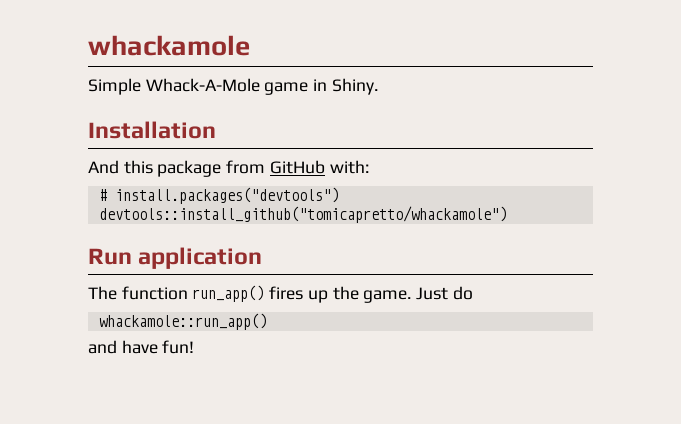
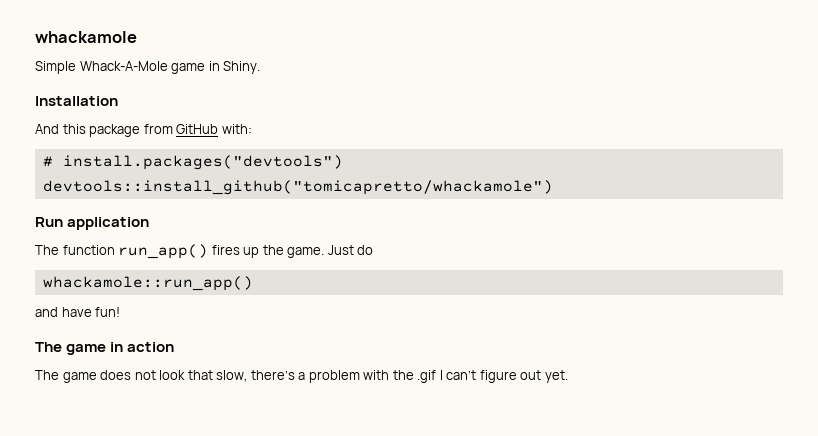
(195, 347) none -> [35,342,175,355] [35,370,568,383] // The game in action // The game does not look that slow, there’s a problem with the .gif I can’t figure out yet.

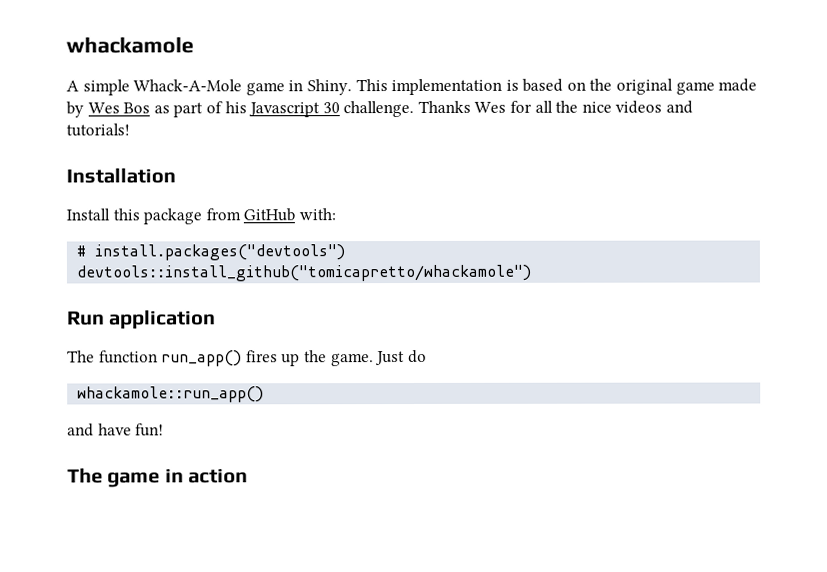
[35,61,76,74] Simple -> [66,79,130,96] A simple
(261, 67) none -> [355,78,758,96] [66,100,694,118] [66,123,130,137] This implementation is based on the original game made by Wes Bos as part of his Javascript 30 challenge. Thanks Wes for all the nice videos and tutorials!
[35,124,59,134] And -> [66,208,110,221] Install
[35,370,568,383] // The game does not look that slow, there’s a problem with the .gif I can’t figure out yet. -> (249, 476) none

